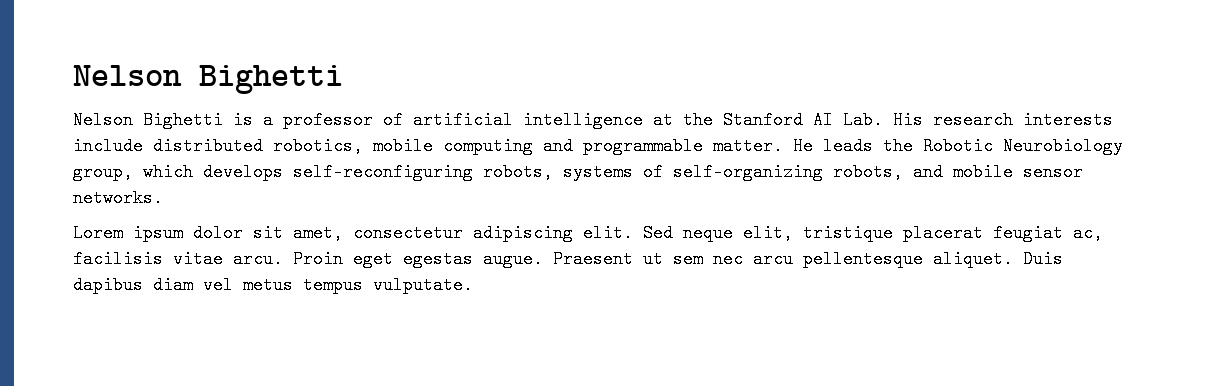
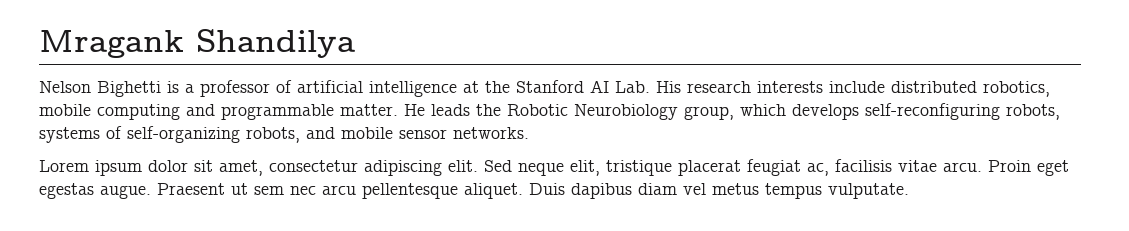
[73,65,343,94] Nelson Bighetti -> [39,29,355,58] Mragank Shandilya

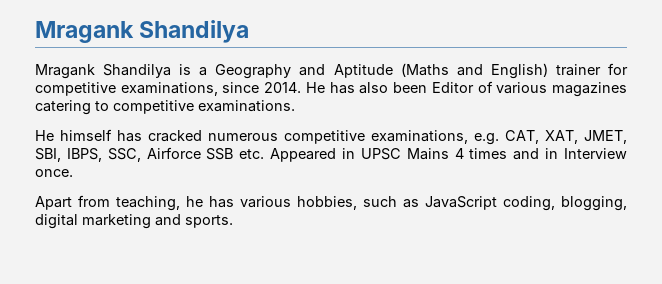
[39,80,1050,97] [39,103,1060,120] [39,126,529,143] [39,159,1069,176] [39,183,909,199] Nelson Bighetti is a professor of artificial intelligence at the Stanford AI Lab. His research interests include distributed robotics, mobile computing and programmable matter. He leads the Robotic Neurobiology group, which develops self-reconfiguring robots, systems of self-organizing robots, and mobile sensor networks. // Lorem ipsum dolor sit amet, consectetur adipiscing elit. Sed neque elit, tristique placerat feugiat ac, facilisis vitae arcu. Proin eget egestas augue. Praesent ut sem nec arcu pellentesque aliquet. Duis dapibus diam vel metus tempus vulputate. -> [35,63,628,79] [35,81,628,97] [35,100,295,115] [35,129,627,145] [35,147,627,162] [35,169,73,177] [35,195,627,211] [35,214,233,229] Mragank Shandilya is a Geography and Aptitude (Maths and English) trainer for competitive examinations, since 2014. He has also been Editor of various magazines catering to competitive examinations. // He himself has cracked numerous competitive examinations, e.g. CAT, XAT, JMET, SBI, IBPS, SSC, Airforce SSB etc. Appeared in UPSC Mains 4 times and in Interview once. // Apart from teaching, he has various hobbies, such as JavaScript coding, blogging, digital marketing and sports.

